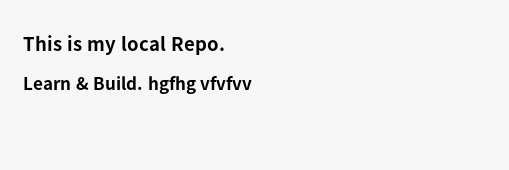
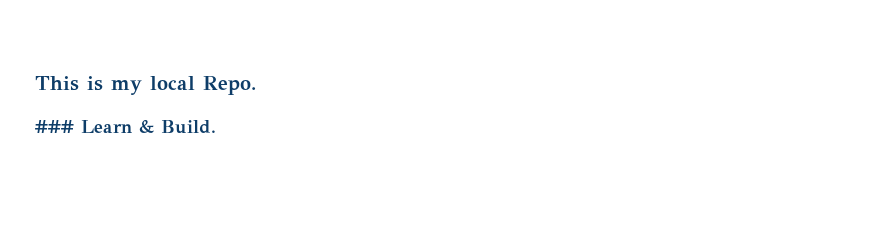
(225, 46) none -> [35,120,74,133] ###
[147,76,253,94] hgfhg vfvfvv -> (216, 127) none

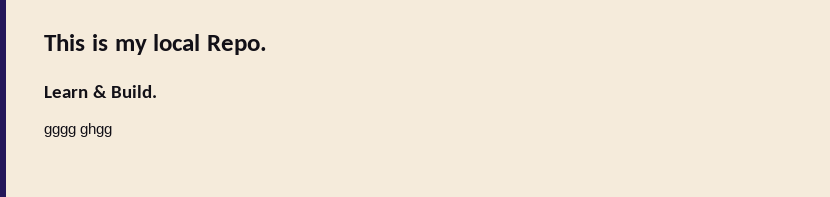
[35,120,74,133] ### -> (267, 45) none
(216, 127) none -> [44,123,113,137] // gggg ghgg

